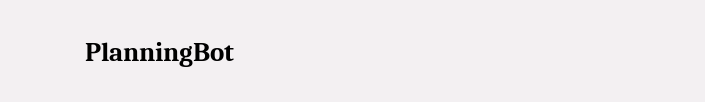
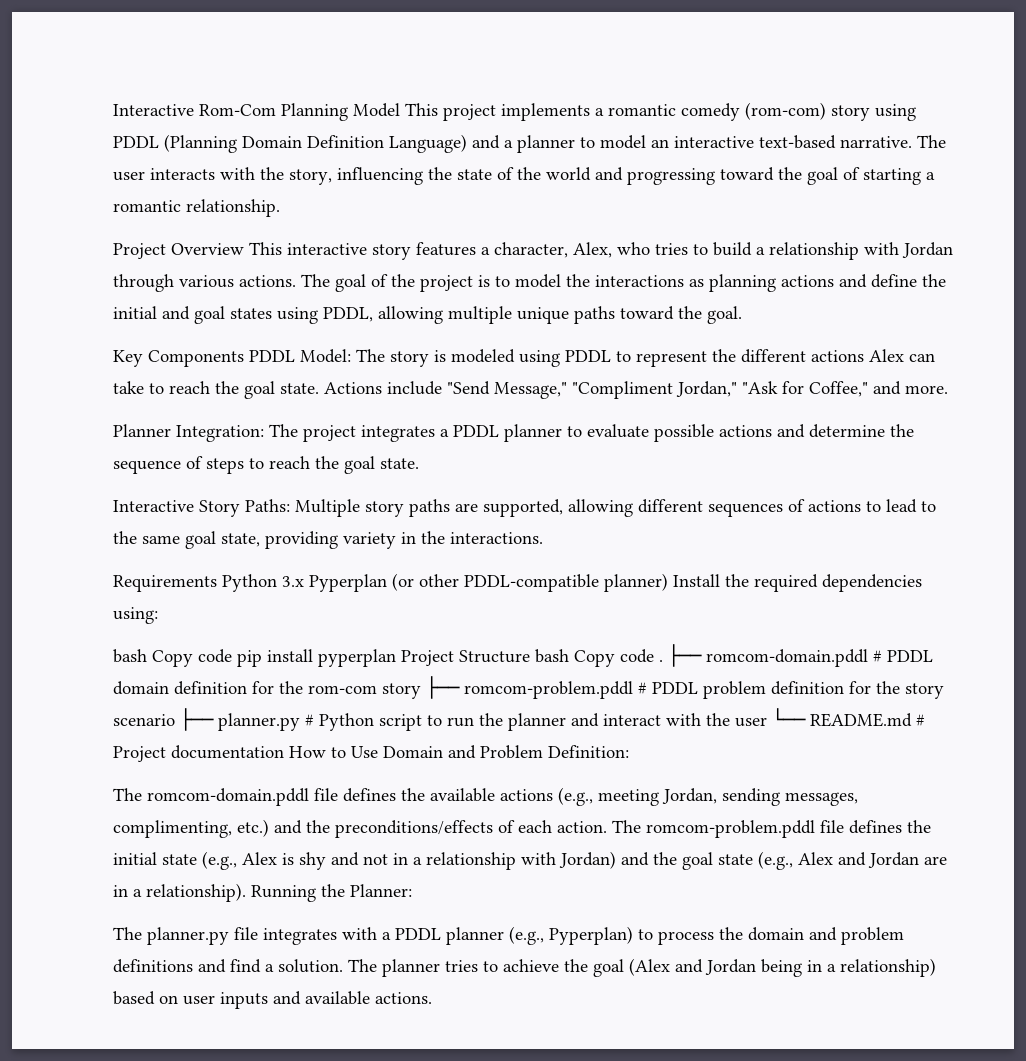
[85,42,234,67] PlanningBot -> [113,102,916,121] [113,134,946,153] [113,167,935,185] [113,199,280,217] [113,242,953,260] [113,274,946,292] [113,306,742,324] [113,349,935,367] [113,381,948,399] [113,424,914,442] [113,456,419,474] [113,499,936,517] [113,531,543,549] [113,573,922,592] [113,607,158,624] [113,644,933,667] [113,676,944,699] [113,708,925,731] [113,745,629,762] [113,787,858,806] [113,819,931,838] [113,851,947,870] [113,883,412,902] [113,926,904,945] [113,958,936,977] [113,991,432,1009] Interactive Rom-Com Planning Model This project implements a romantic comedy (rom-com) story using PDDL (Planning Domain Definition Language) and a planner to model an interactive text-based narrative. The user interacts with the story, influencing the state of the world and progressing toward the goal of starting a romantic relationship. // Project Overview This interactive story features a character, Alex, who tries to build a relationship with Jordan through various actions. The goal of the project is to model the interactions as planning actions and define the initial and goal states using PDDL, allowing multiple unique paths toward the goal. // Key Components PDDL Model: The story is modeled using PDDL to represent the different actions Alex can take to reach the goal state. Actions include "Send Message," "Compliment Jordan," "Ask for Coffee," and more. // Planner Integration: The project integrates a PDDL planner to evaluate possible actions and determine the sequence of steps to reach the goal state. // Interactive Story Paths: Multiple story paths are supported, allowing different sequences of actions to lead to the same goal state, providing variety in the interactions. // Requirements Python 3.x Pyperplan (or other PDDL-compatible planner) Install the required dependencies using: // bash Copy code pip install pyperplan Project Structure bash Copy code . ├── romcom-domain.pddl # PDDL domain definition for the rom-com story ├── romcom-problem.pddl # PDDL problem definition for the story scenario ├── planner.py # Python script to run the planner and interact with the user └── README.md # Project documentation How to Use Domain and Problem Definition: // The romcom-domain.pddl file defines the available actions (e.g., meeting Jordan, sending messages, complimenting, etc.) and the preconditions/effects of each action. The romcom-problem.pddl file defines the initial state (e.g., Alex is shy and not in a relationship with Jordan) and the goal state (e.g., Alex and Jordan are in a relationship). Running the Planner: // The planner.py file integrates with a PDDL planner (e.g., Pyperplan) to process the domain and problem definitions and find a solution. The planner tries to achieve the goal (Alex and Jordan being in a relationship) based on user inputs and available actions.

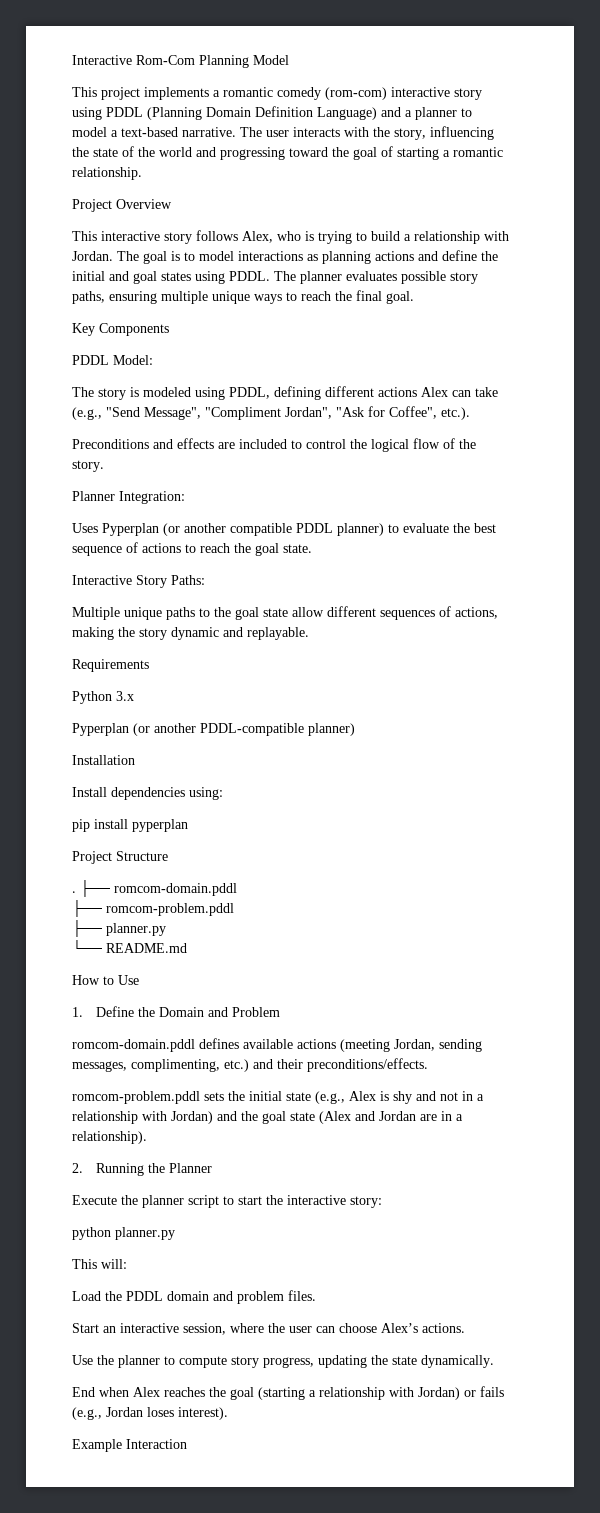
(400, 110) none -> (289, 60) //
(826, 111) none -> [391,87,450,97] interactive
[651,136,754,148] an interactive -> [111,130,118,137] a
(244, 249) none -> (172, 204) //
[416,242,688,258] features a character, Alex, who tries -> [196,230,352,244] follows Alex, who is trying
[902,242,953,258] [113,274,473,292] Jordan through various actions. The goal of the project -> [72,251,167,264] Jordan. The goal
[566,274,590,287] the -> (234, 256) none
[323,306,702,324] PDDL, allowing multiple unique paths toward the -> [229,271,478,284] [72,290,382,304] PDDL. The planner evaluates possible story paths, ensuring multiple unique ways to reach the final
(244, 358) none -> (169, 329) //
(351, 356) none -> (153, 360) //
[565,349,736,367] PDDL to represent the -> [229,386,321,400] PDDL, defining
[149,381,948,399] [113,424,914,442] to reach the goal state. Actions include "Send Message," "Compliment Jordan," "Ask for Coffee," and more. // Planner Integration: The project integrates a PDDL planner to evaluate possible actions and determine the -> [72,406,470,420] [72,438,476,452] [72,460,104,472] [72,491,185,504] [72,523,496,536] (e.g., "Send Message", "Compliment Jordan", "Ask for Coffee", etc.). // Preconditions and effects are included to control the logical flow of the story. // Planner Integration: // Uses Pyperplan (or another compatible PDDL planner) to evaluate the best
[206,458,244,474] steps -> [142,543,181,553] actions
[295,499,936,517] [113,531,543,549] Multiple story paths are supported, allowing different sequences of actions to lead to the same goal state, providing variety in the interactions. -> [72,606,498,620] [72,627,309,640] // Multiple unique paths to the goal state allow different sequences of actions, making the story dynamic and replayable.
(217, 583) none -> (149, 665) //
[309,573,459,592] Pyperplan (or other -> [72,723,196,736] // Pyperplan (or another
[673,574,818,592] Install the required -> [72,755,135,765] [72,787,107,797] // Installation // Install
[113,649,232,667] bash Copy code -> (223, 793) none
(396, 658) none -> (188, 825) //
[535,649,654,667] bash Copy code -> (168, 856) //
[873,650,933,662] [113,676,944,699] [113,708,767,731] # PDDL domain definition for the rom-com story ├── romcom-problem.pddl # PDDL problem definition for the story scenario ├── planner.py # Python script to run the planner and interact with the user -> [72,900,234,917] [72,920,166,937] // ├── romcom-problem.pddl // ├── planner.py //
[916,714,925,726] [113,745,284,762] # Project documentation -> (187, 948) //
(378, 752) none -> [72,1006,155,1017] // 1. Define the
[548,745,629,758] [113,787,659,806] Definition: // The romcom-domain.pddl file defines the available actions (e.g., meeting -> [72,1038,390,1052] // romcom-domain.pddl defines available actions (meeting
[306,820,902,838] the preconditions/effects of each action. The romcom-problem.pddl file defines -> [277,1058,428,1072] [72,1091,224,1104] their preconditions/effects. // romcom-problem.pddl sets
[758,851,833,870] (e.g., Alex -> [319,1111,351,1124] (Alex
(246, 892) none -> [72,1163,83,1173] // 2.
[350,884,412,897] [113,926,904,945] [113,958,936,977] [113,991,432,1009] Planner: // The planner.py file integrates with a PDDL planner (e.g., Pyperplan) to process the domain and problem definitions and find a solution. The planner tries to achieve the goal (Alex and Jordan being in a relationship) based on user inputs and available actions. -> [168,1163,212,1173] [72,1195,382,1208] [72,1227,175,1240] [72,1259,127,1269] [72,1290,316,1304] [72,1323,465,1335] [72,1355,494,1368] [72,1386,504,1400] [72,1407,228,1420] [72,1439,187,1452] Planner // Execute the planner script to start the interactive story: // python planner.py // This will: // Load the PDDL domain and problem files. // Start an interactive session, where the user can choose Alex’s actions. // Use the planner to compute story progress, updating the state dynamically. // End when Alex reaches the goal (starting a relationship with Jordan) or fails (e.g., Jordan loses interest). // Example Interaction

